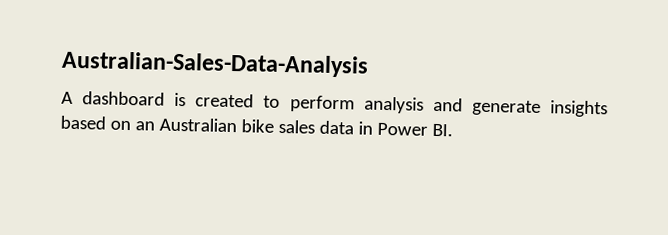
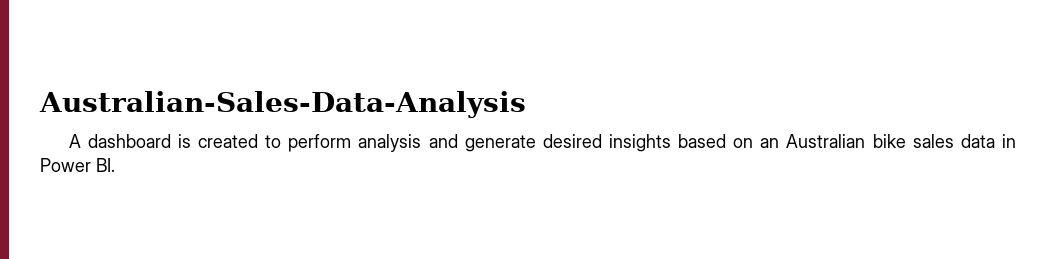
(541, 107) none -> [542,134,602,148] desired

